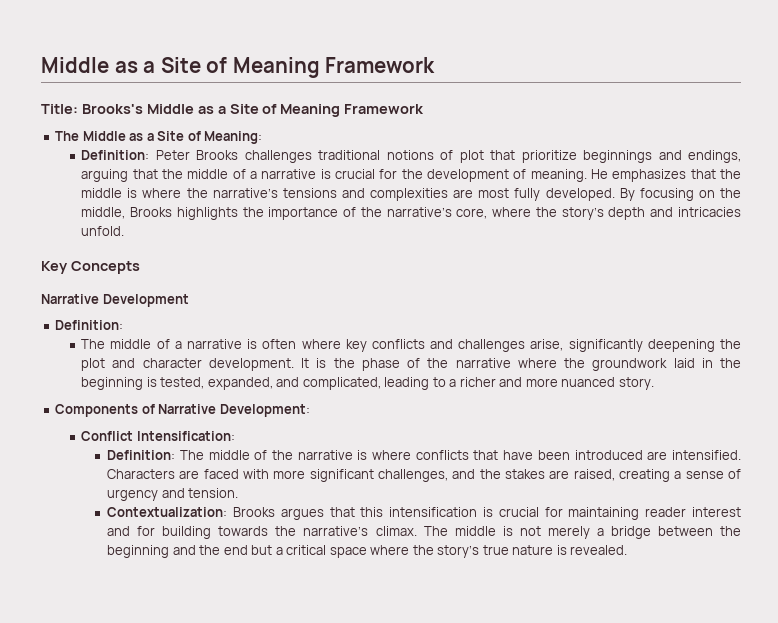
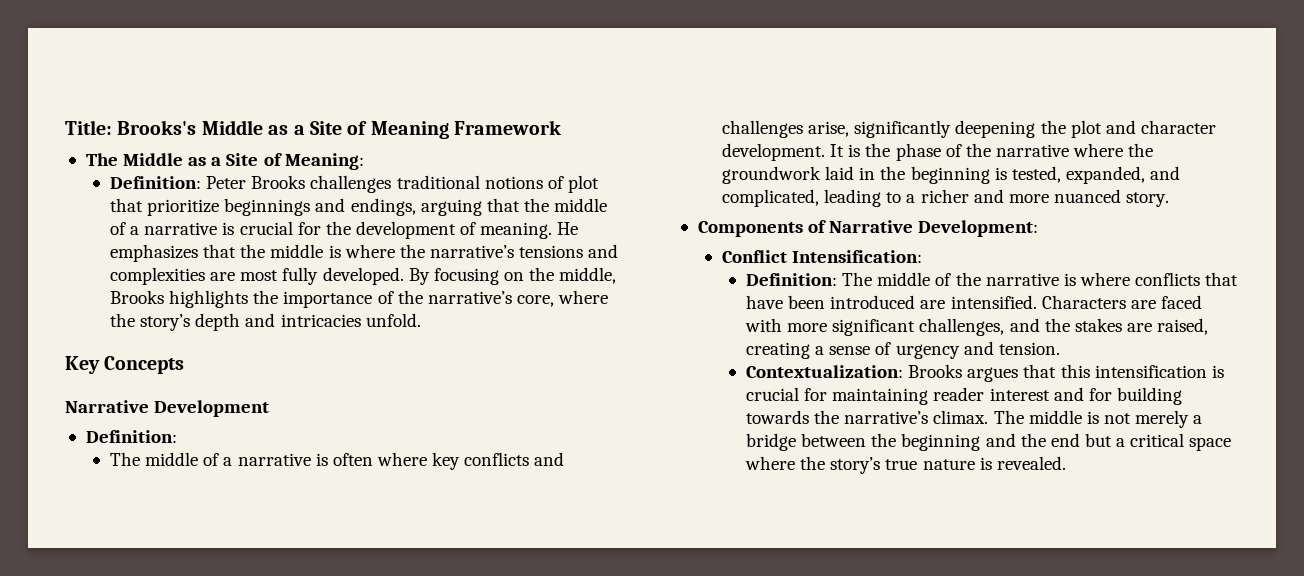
[41,57,436,78] Middle as a Site of Meaning Framework // -> (65, 127) none

